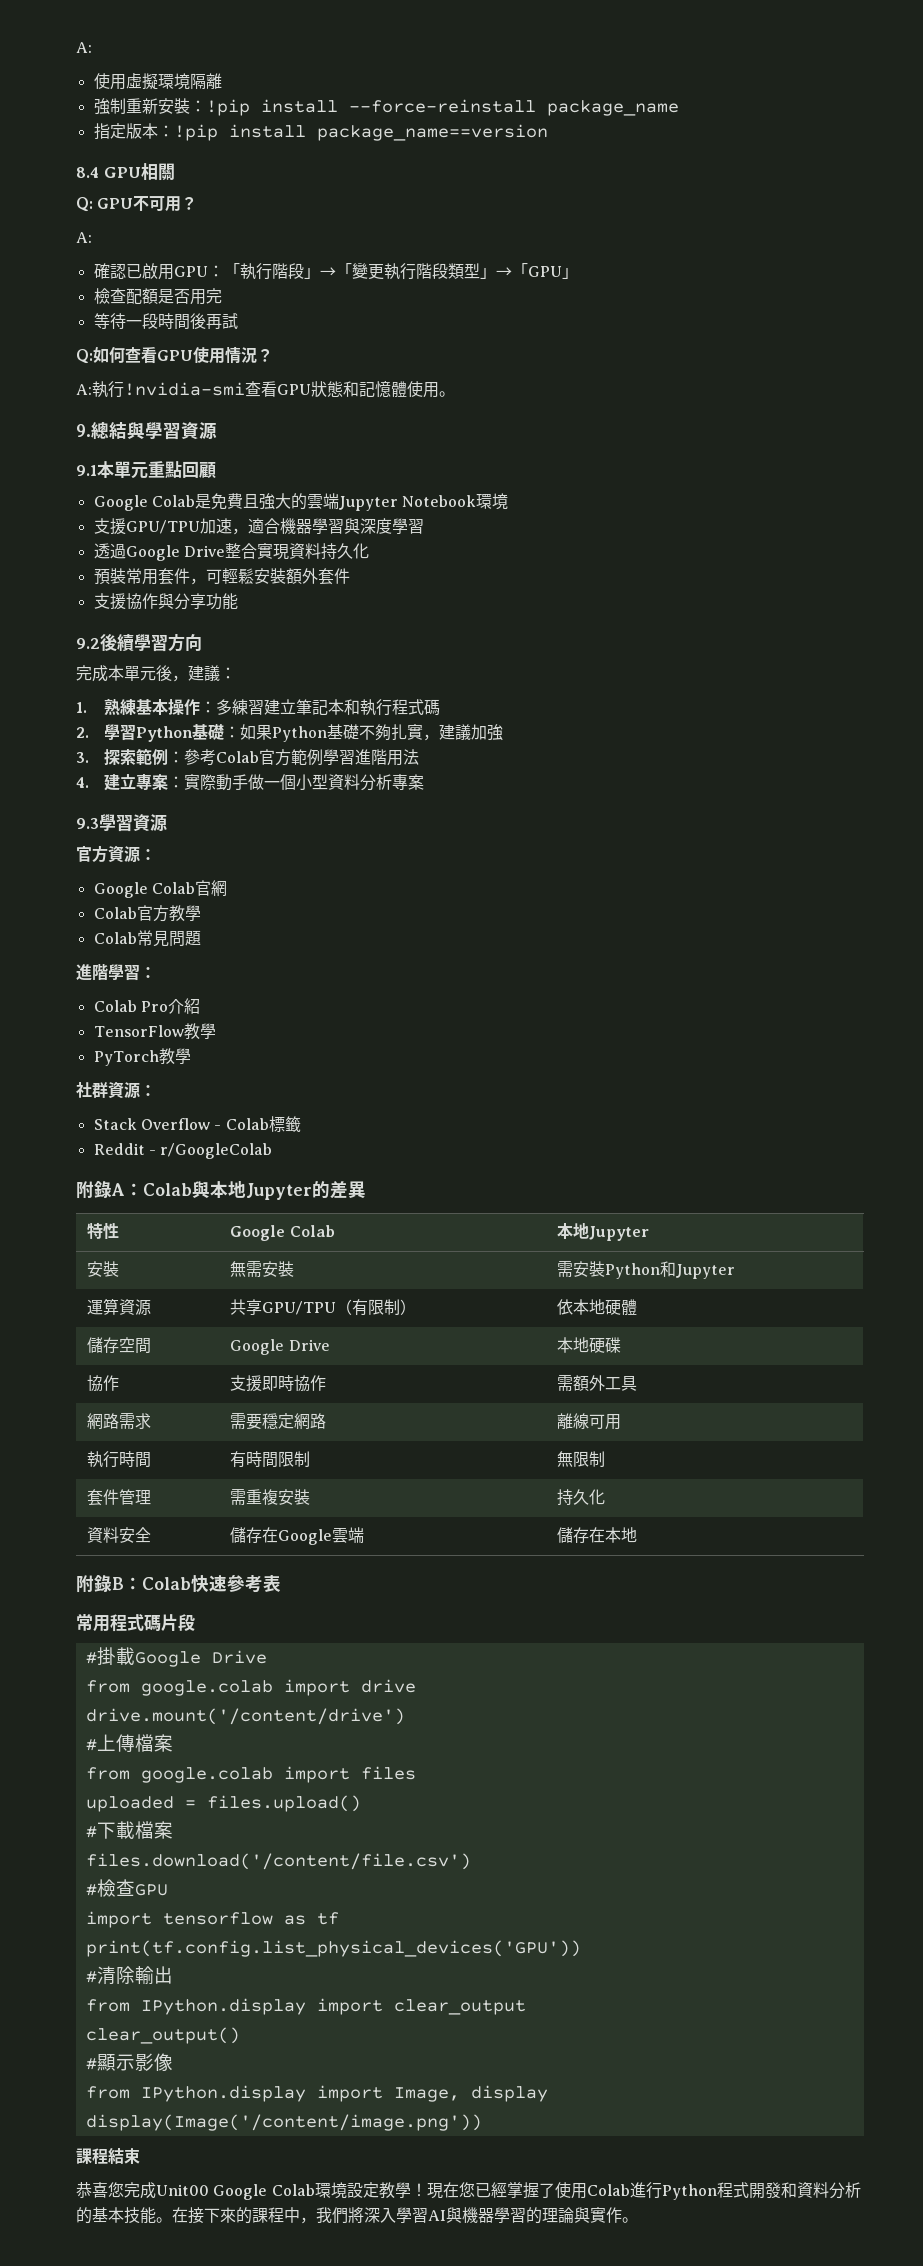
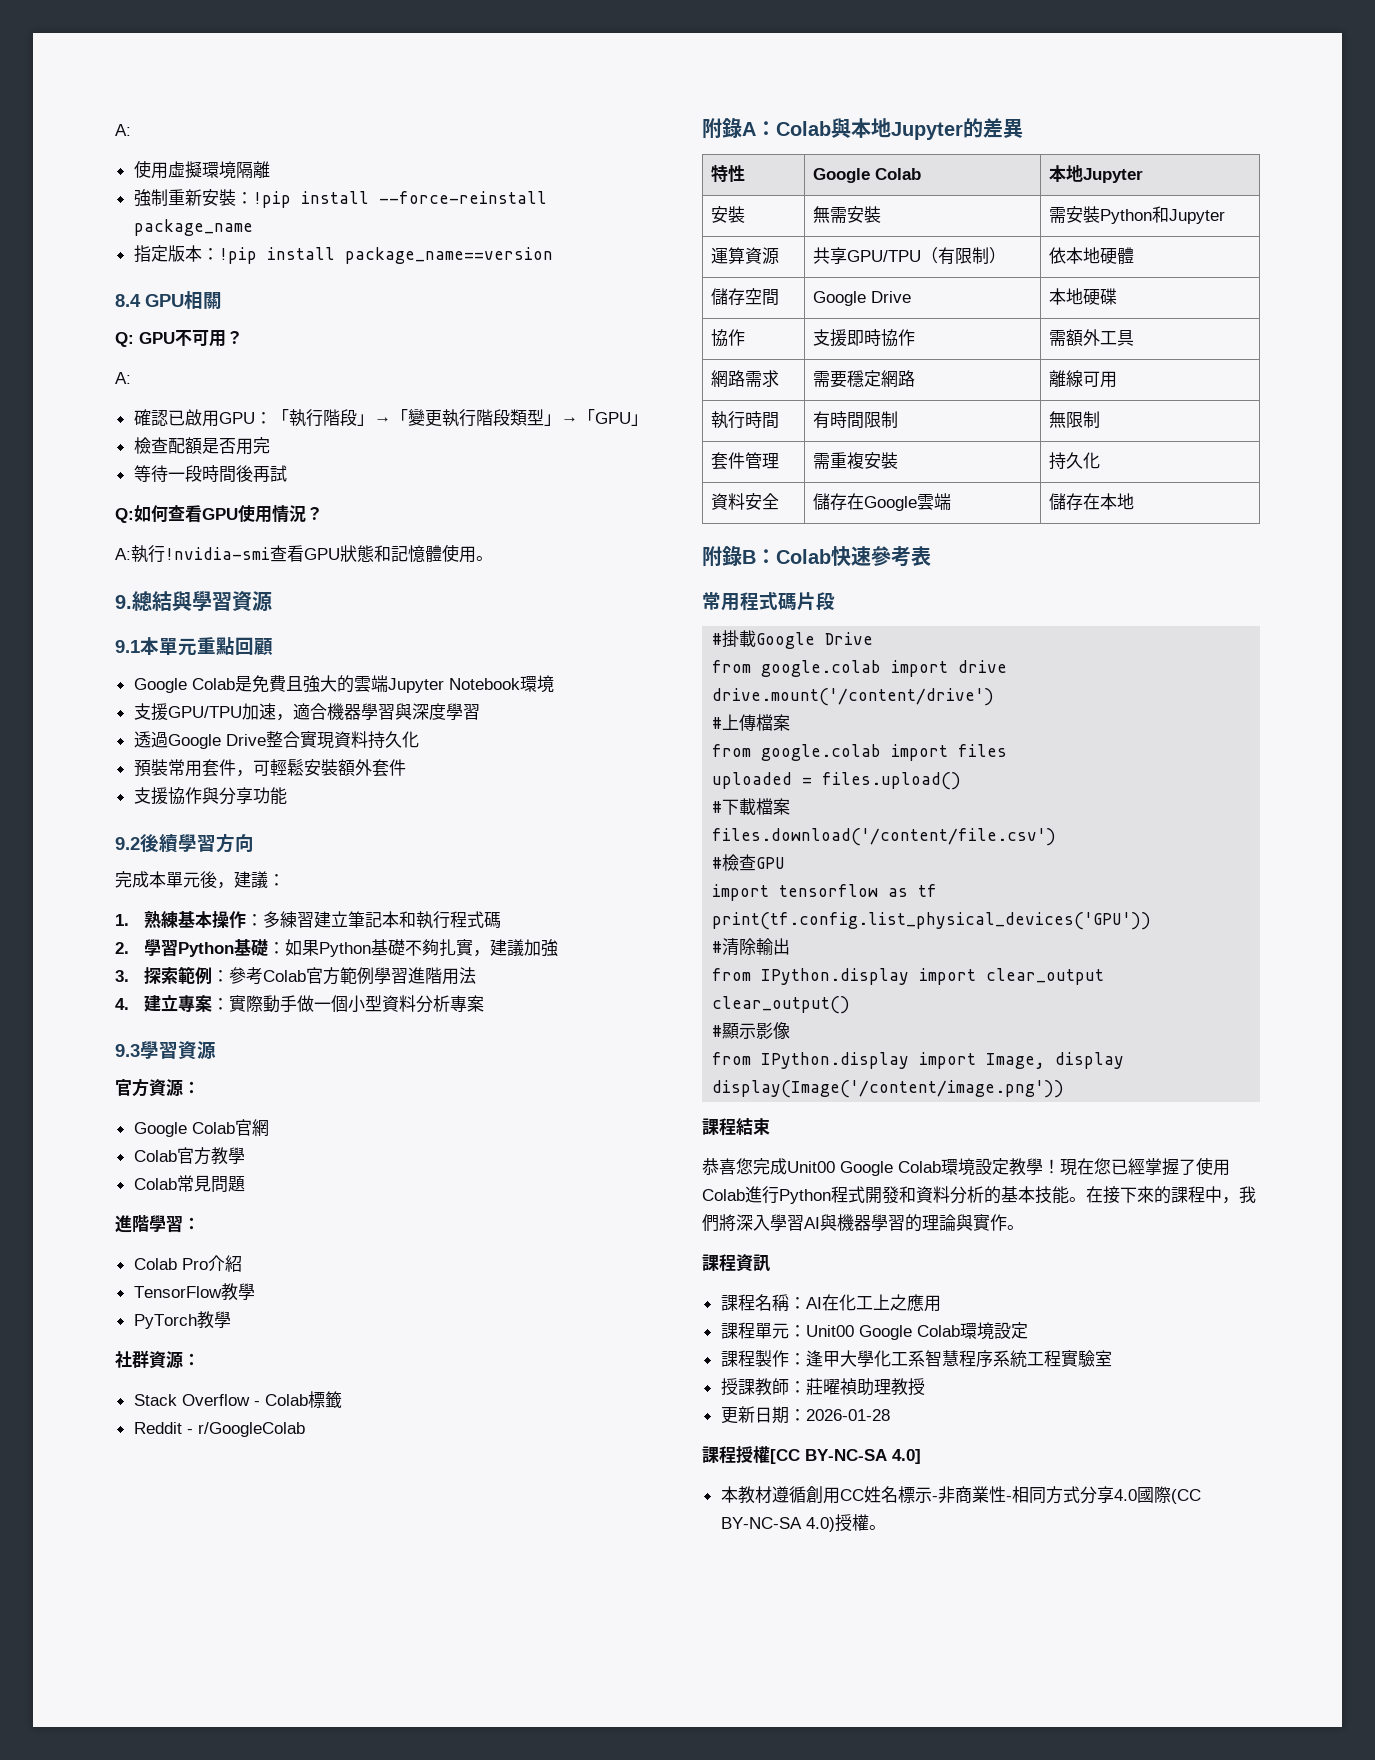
(638, 2220) none -> [702,1254,770,1272] [720,1294,941,1312] [720,1322,1028,1340] [720,1350,1112,1368] [720,1378,925,1396] [720,1406,890,1424] [702,1446,921,1464] [720,1486,1201,1504] [720,1514,886,1532] // 課程資訊 // 課程名稱：AI在化工上之應用 // 課程單元：Unit00 Google Colab環境設定 // 課程製作：逢甲大學化工系智慧程序系統工程實驗室 // 授課教師：莊曜禎助理教授 // 更新日期：2026-01-28 // 課程授權[CC BY-NC-SA 4.0] // 本教材遵循創用CC姓名標示-非商業性-相同方式分享4.0國際(CC BY-NC-SA 4.0)授權。

